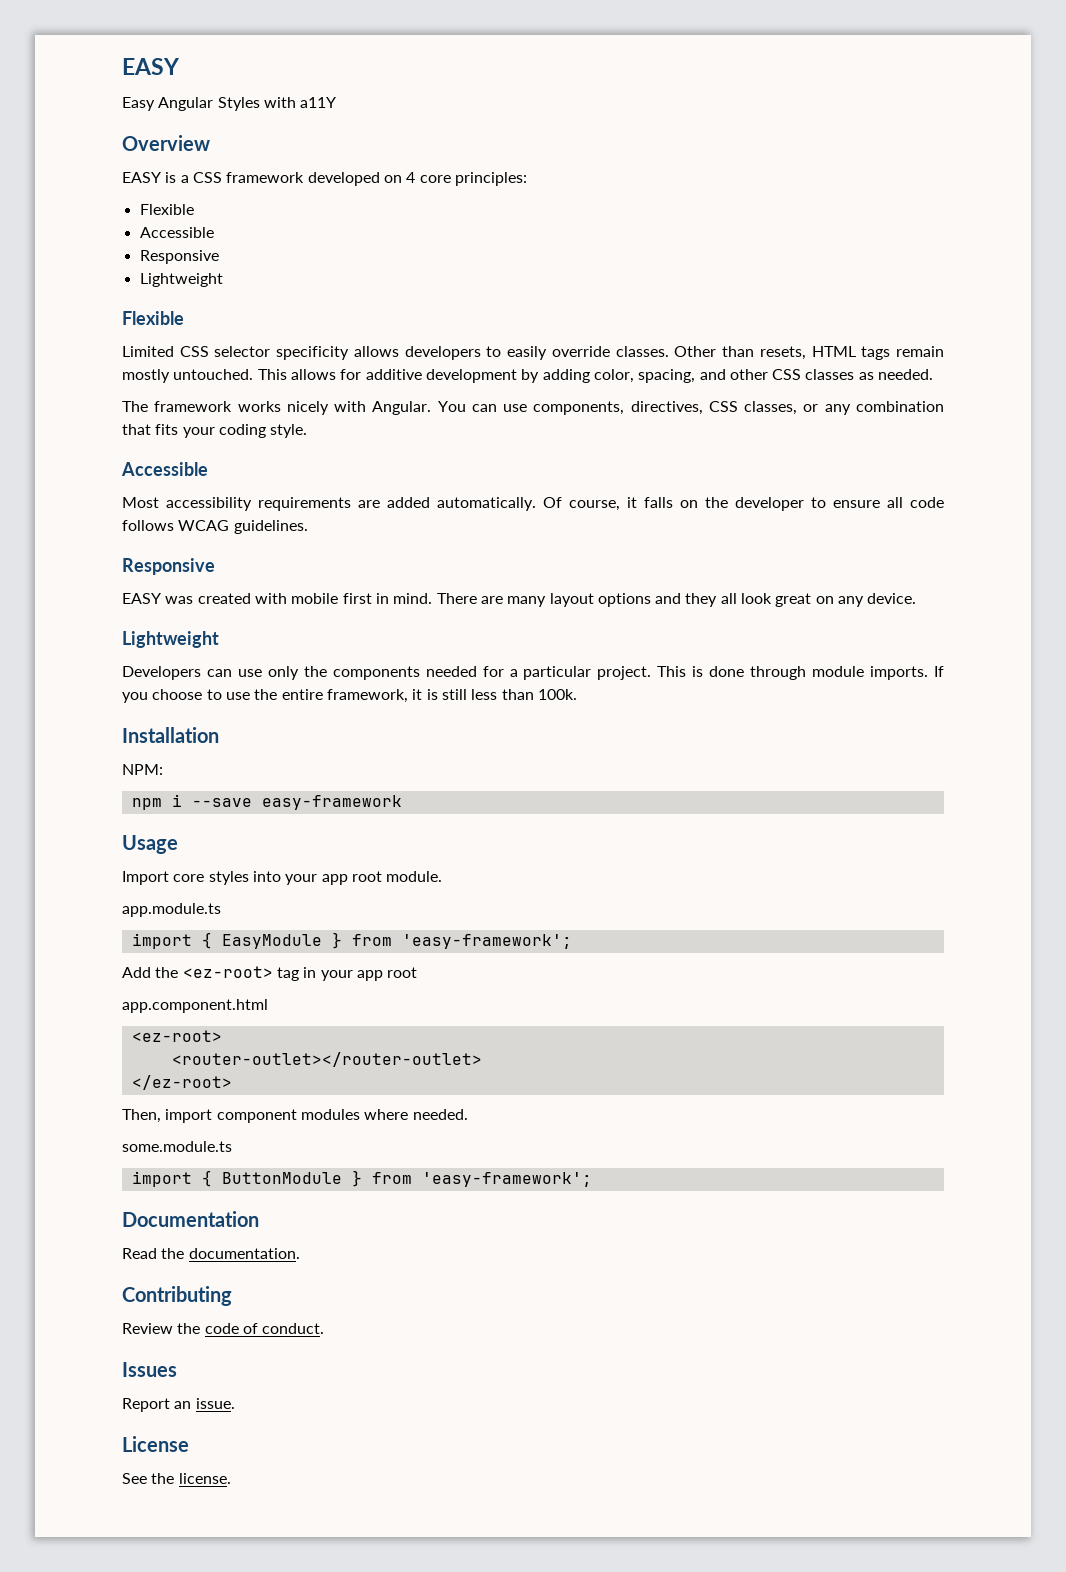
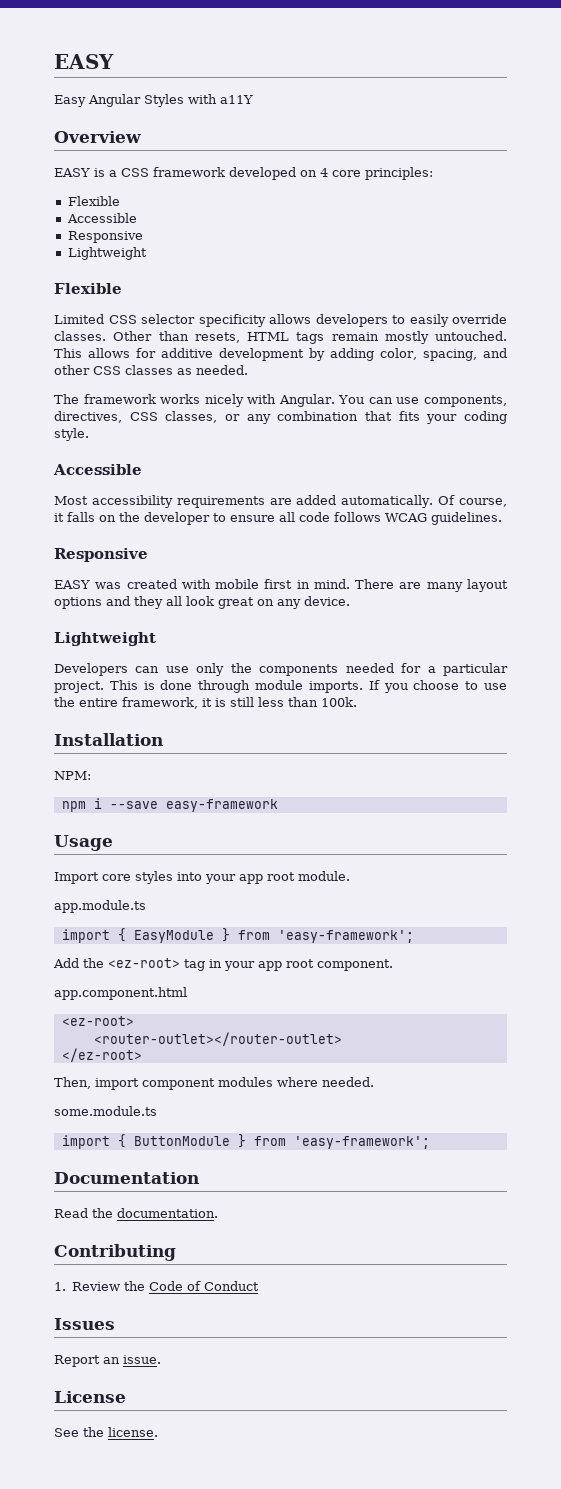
(418, 972) none -> [317,959,393,971] component.
(232, 1296) none -> [54,1282,66,1291] 1.
[204,1323,325,1334] code of conduct. -> [149,1281,260,1291] Code of Conduct

